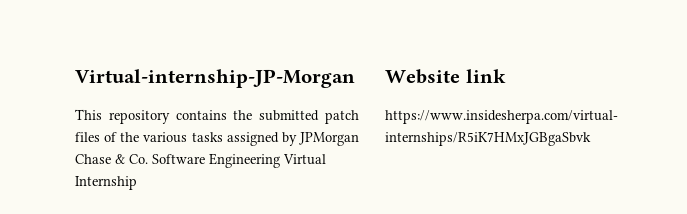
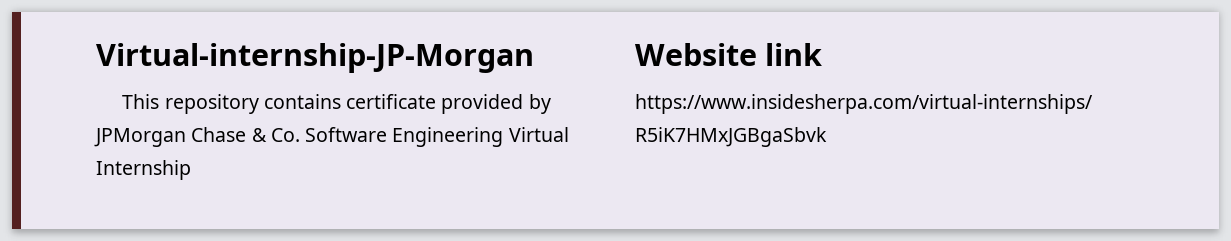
[233,110,359,124] [75,132,279,146] the submitted patch files of the various tasks assigned -> [346,94,524,114] certificate provided

